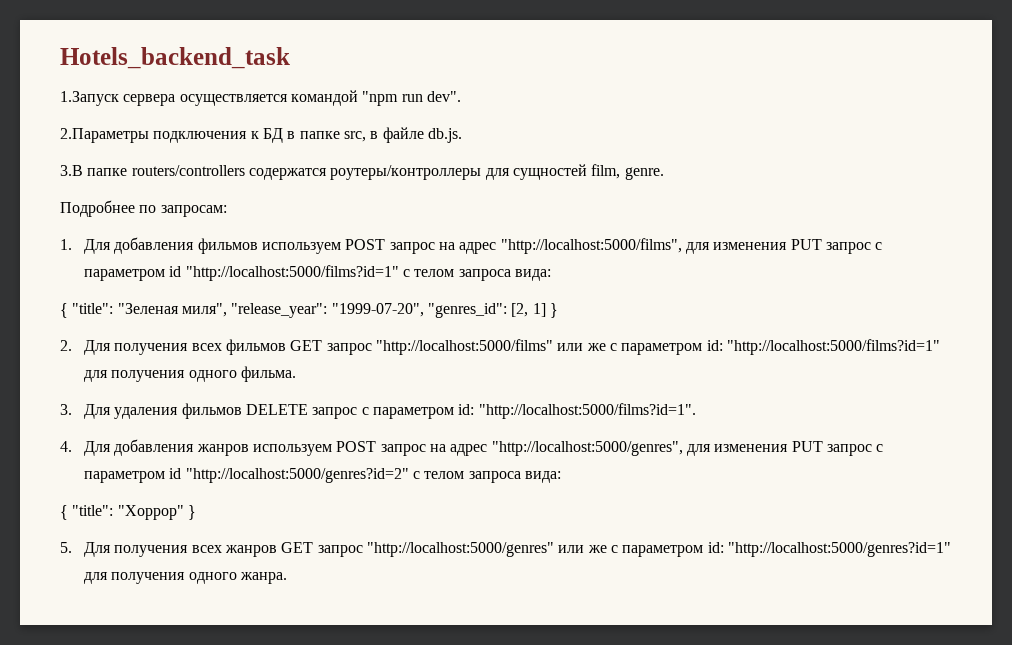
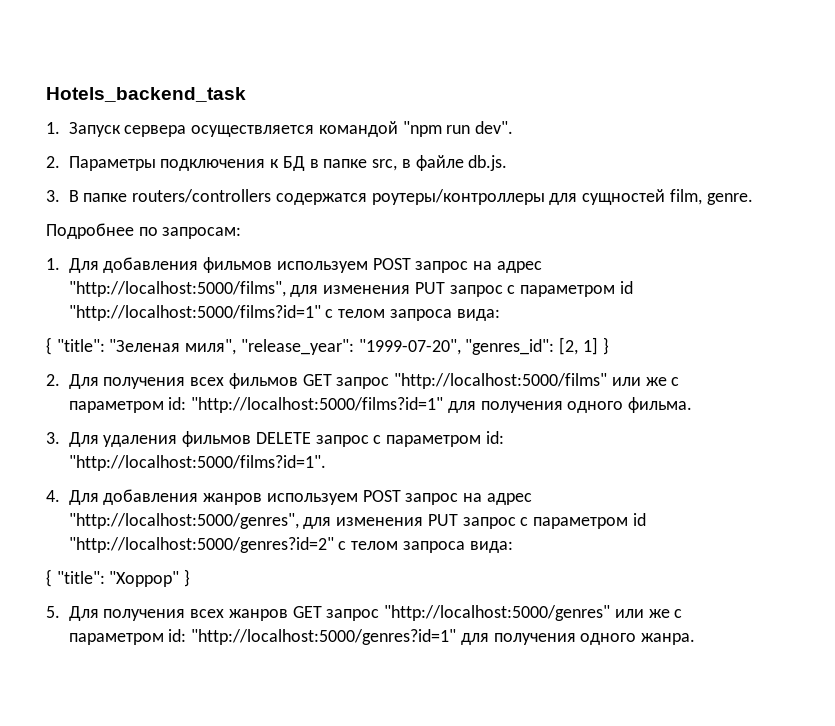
[60,91,119,106] 1.Запуск -> [46,122,121,137] 1. Запуск
[60,128,149,143] 2.Параметры -> [46,156,156,171] 2. Параметры
[60,165,83,176] 3.В -> [46,190,79,202] 3. В

